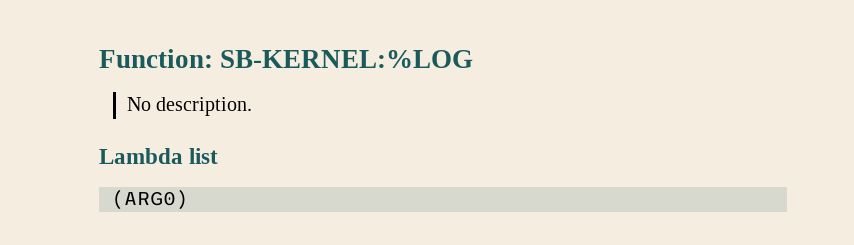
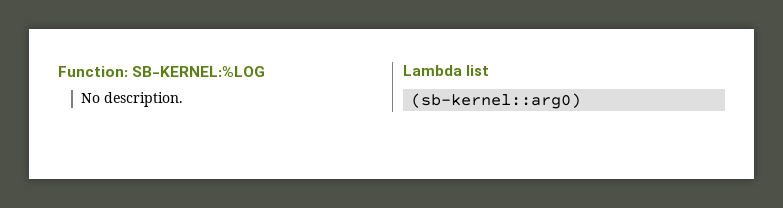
[111,190,189,210] (ARG0) -> [411,93,582,109] (sb-kernel::arg0)

